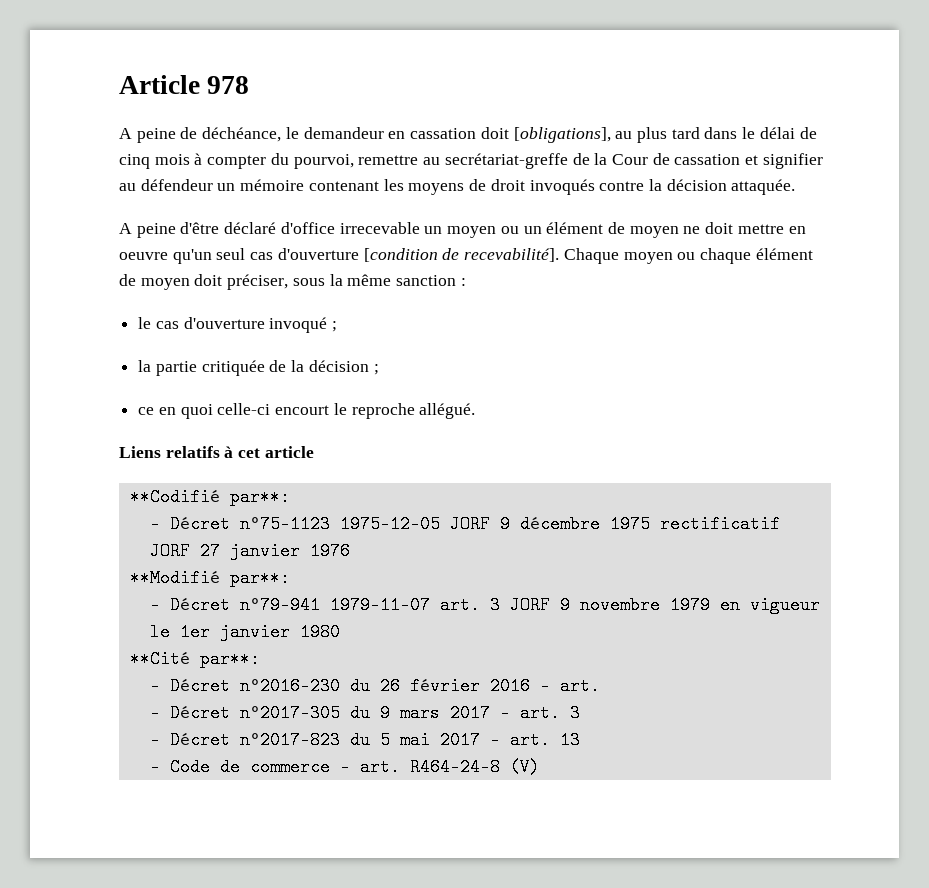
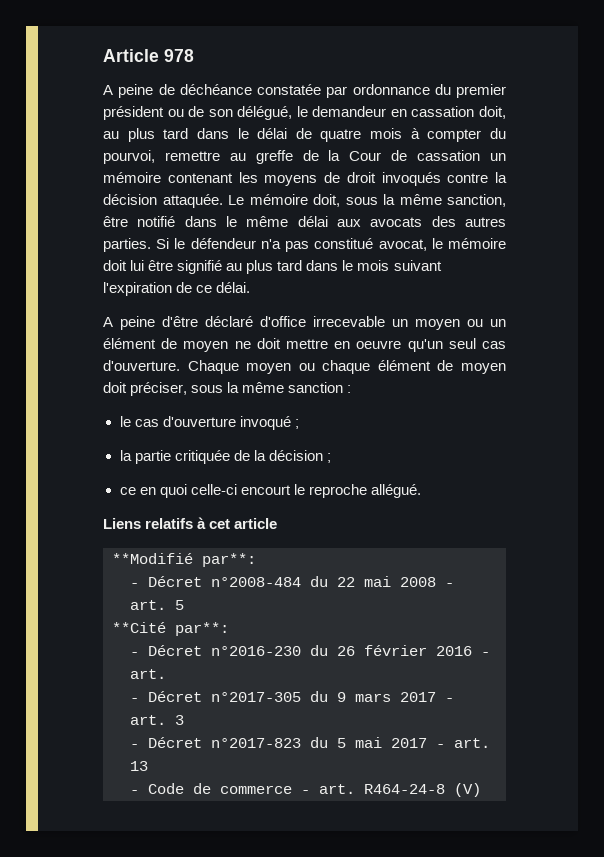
[202,127,282,142] déchéance, -> [179,84,506,98] [103,106,293,120] déchéance constatée par ordonnance du premier président ou de son délégué,
[480,127,611,143] doit [obligations], -> [478,106,506,119] doit,
[119,154,150,169] cinq -> [320,129,362,142] quatre
[444,153,568,169] secrétariat-greffe -> [255,150,293,164] greffe
[745,153,823,169] [119,179,213,191] et signifier au défendeur -> (481, 155) none
(796, 187) none -> [228,194,506,207] [103,216,506,227] [103,238,507,252] [103,260,442,274] [103,282,251,296] Le mémoire doit, sous la même sanction, être notifié dans le même délai aux avocats des autres parties. Si le défendeur n'a pas constitué avocat, le mémoire doit lui être signifié au plus tard dans le mois suivant l'expiration de ce délai.
[277,248,560,262] d'ouverture [condition de recevabilité]. -> [103,360,180,371] d'ouverture.
[129,488,290,506] [149,515,780,533] [149,542,350,560] [129,569,290,587] [149,596,820,614] [149,623,340,641] **Codifié par**: // - Décret n°75-1123 1975-12-05 JORF 9 décembre 1975 rectificatif JORF 27 janvier 1976 // **Modifié par**: // - Décret n°79-941 1979-11-07 art. 3 JORF 9 novembre 1979 en vigueur le 1er janvier 1980 -> [112,553,256,567] [130,576,454,587] [130,600,184,610] **Modifié par**: // - Décret n°2008-484 du 22 mai 2008 - art. 5

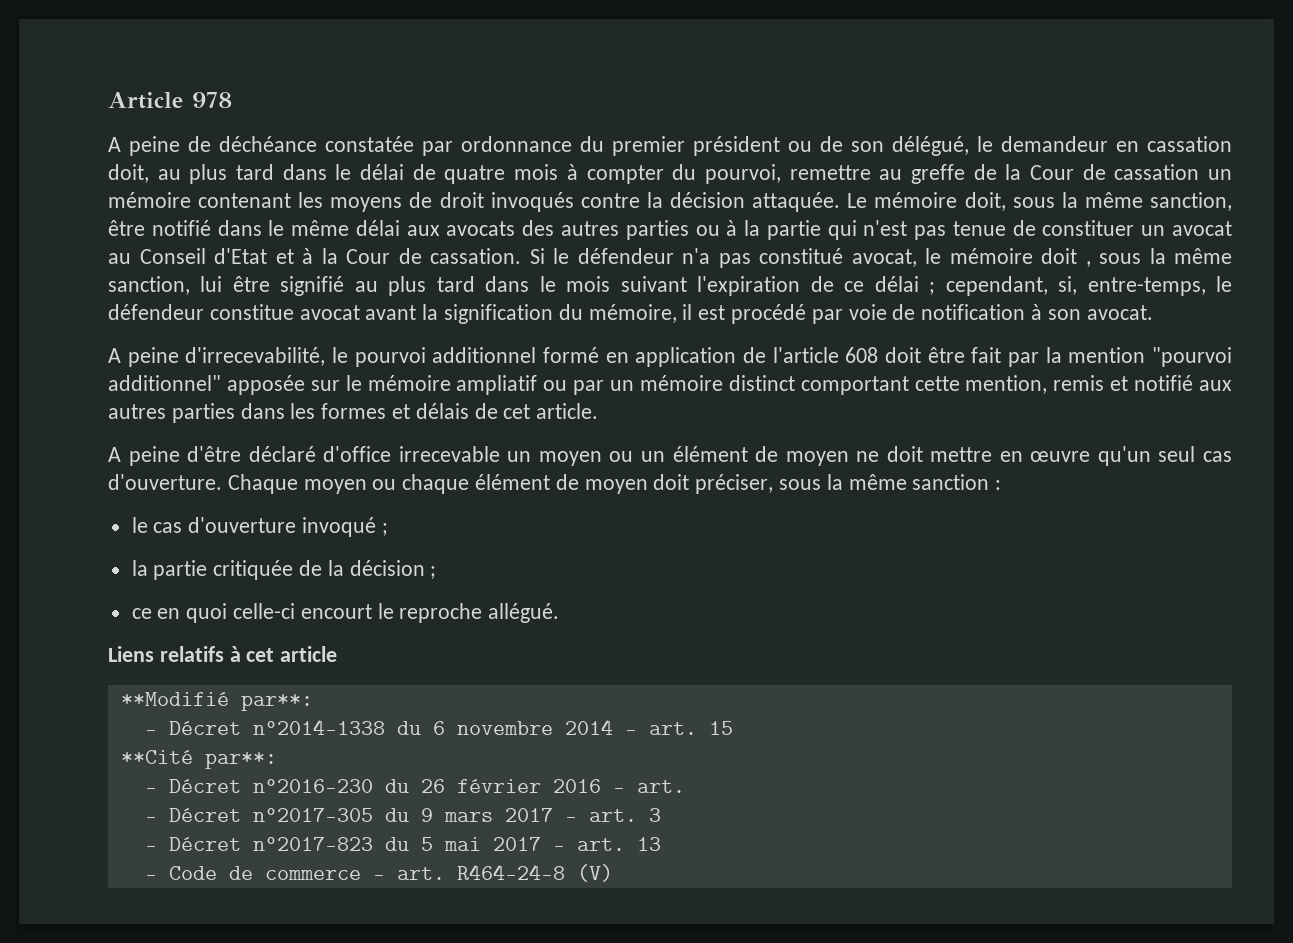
[103,238,151,252] parties. -> [625,220,1232,240] [108,248,521,264] parties ou à la partie qui n'est pas tenue de constituer un avocat au Conseil d'Etat et à la Cour de cassation.
(127, 265) none -> [1085,248,1232,267] [108,276,190,295] , sous la même sanction,
[216,282,251,293] délai. -> [874,276,1232,296] [108,304,1153,324] [108,347,1232,367] [108,375,1232,395] [108,403,599,423] délai ; cependant, si, entre-temps, le défendeur constitue avocat avant la signification du mémoire, il est procédé par voie de notification à son avocat. // A peine d'irrecevabilité, le pourvoi additionnel formé en application de l'article 608 doit être fait par la mention "pourvoi additionnel" apposée sur le mémoire ampliatif ou par un mémoire distinct comportant cette mention, remis et notifié aux autres parties dans les formes et délais de cet article.
[356,340,402,349] oeuvre -> [1030,451,1091,462] œuvre
[211,576,454,587] [130,600,184,610] n°2008-484 du 22 mai 2008 - art. 5 -> [252,719,733,735] n°2014-1338 du 6 novembre 2014 - art. 15

